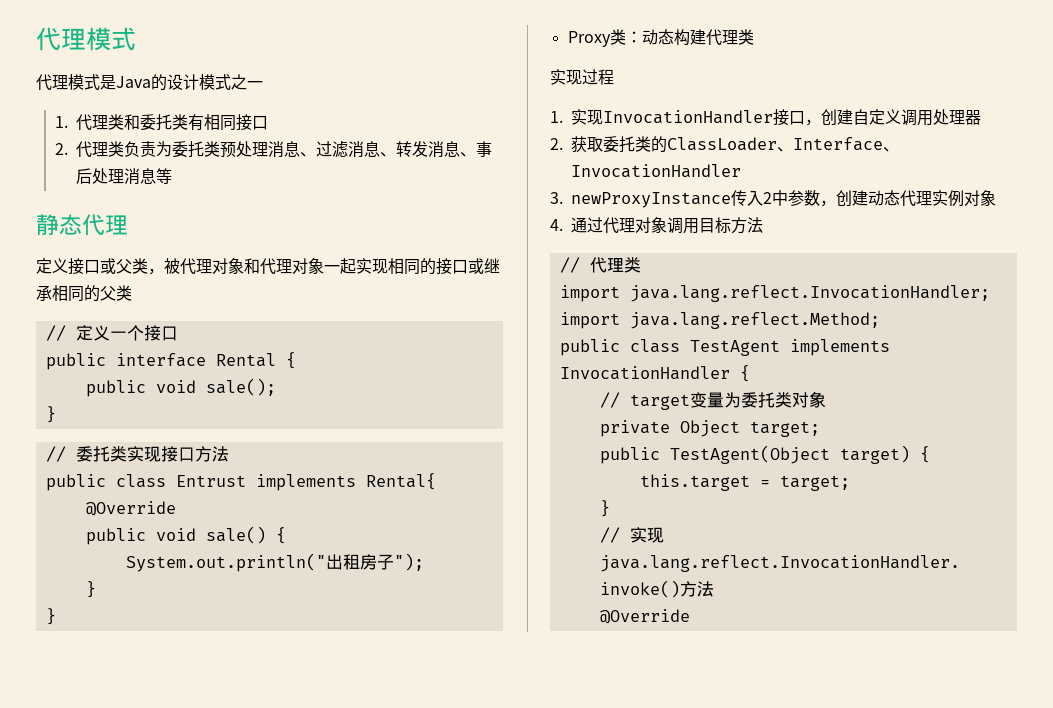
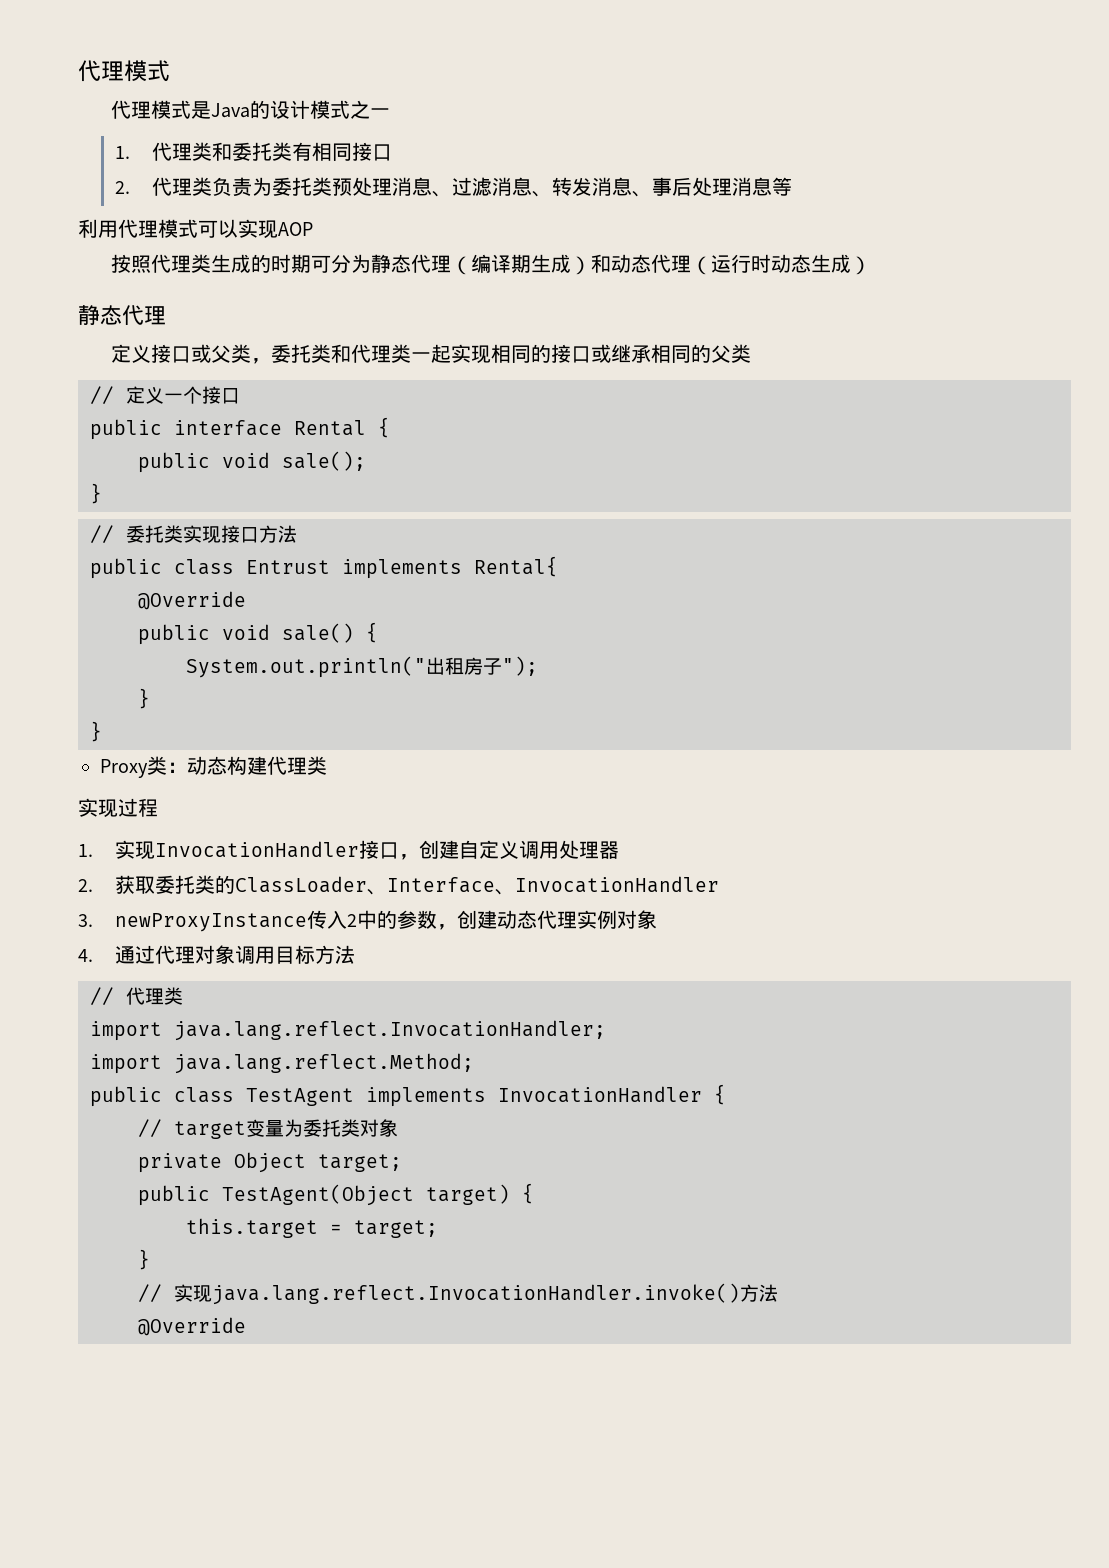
(172, 176) none -> [78,219,313,239] [111,254,872,275] // 利用代理模式可以实现AOP // 按照代理类生成的时期可分为静态代理（编译期生成）和动态代理（运行时动态生成）
[164,258,324,275] 被代理对象和代理对象 -> [271,344,412,363] 委托类和代理类
(788, 198) none -> [376,910,397,929] 的

